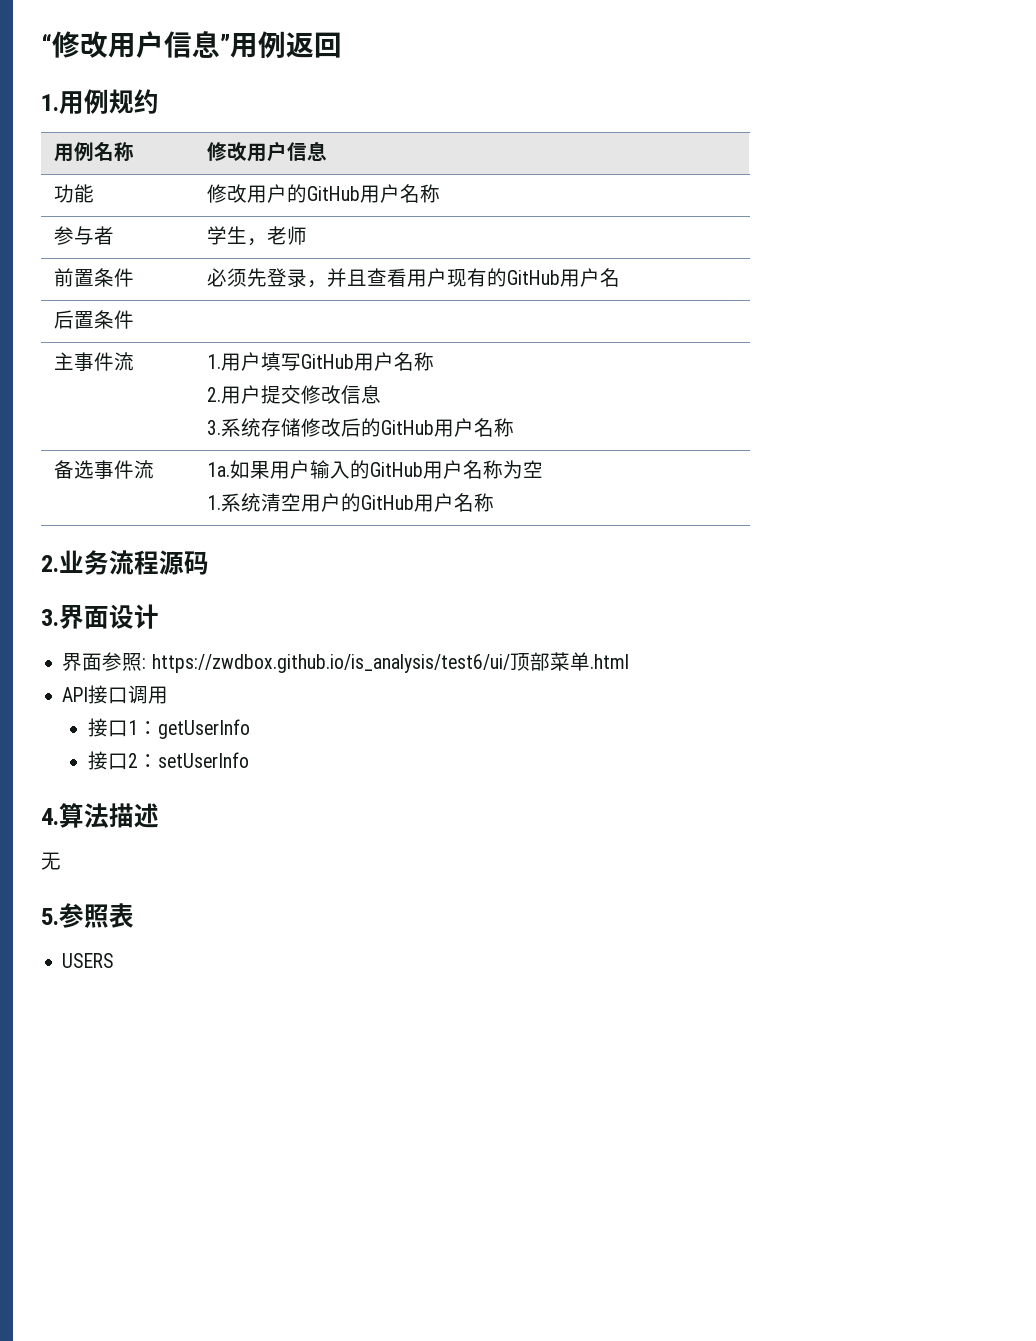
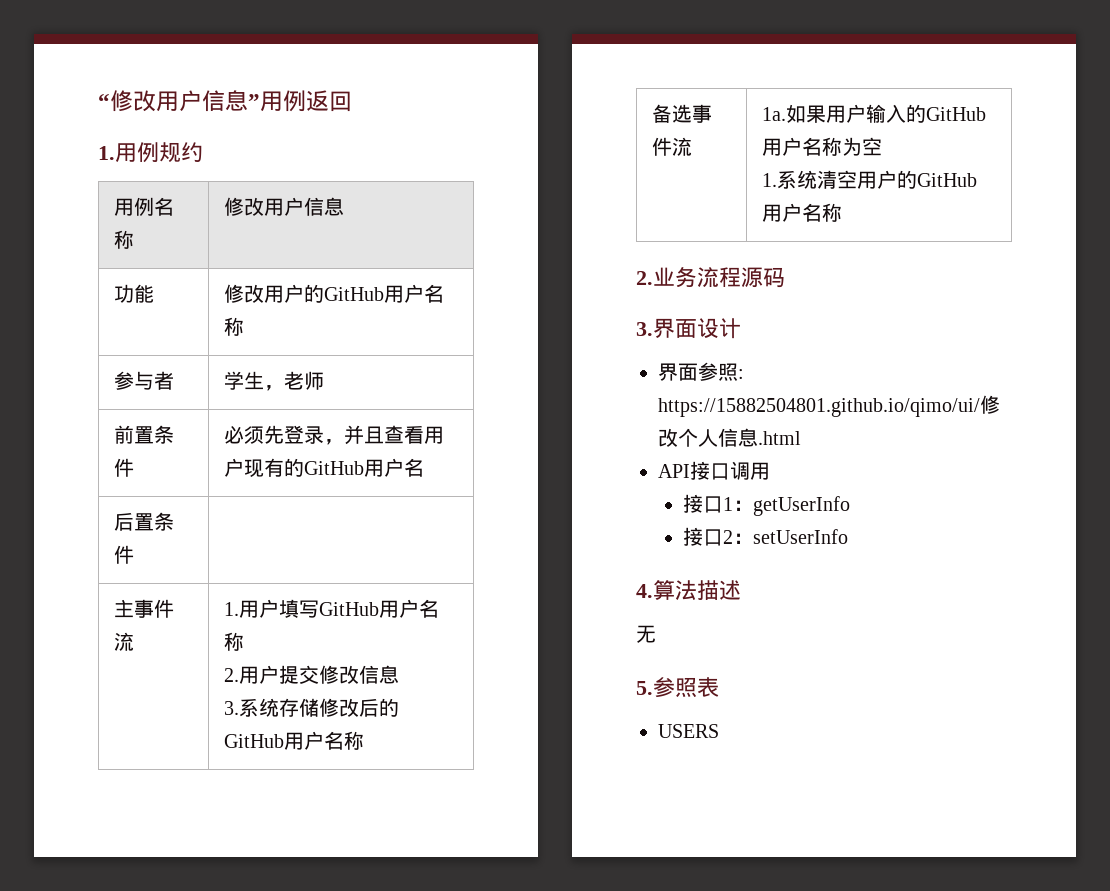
[151,652,590,673] https://zwdbox.github.io/is_analysis/test6/ui/顶部菜单 -> [658,395,1000,417] [658,428,758,447] https://15882504801.github.io/qimo/ui/修改个人信息

